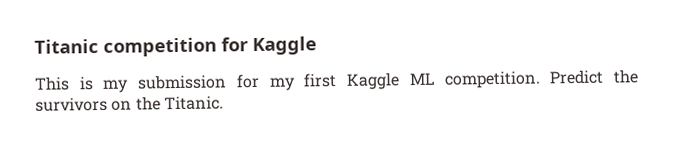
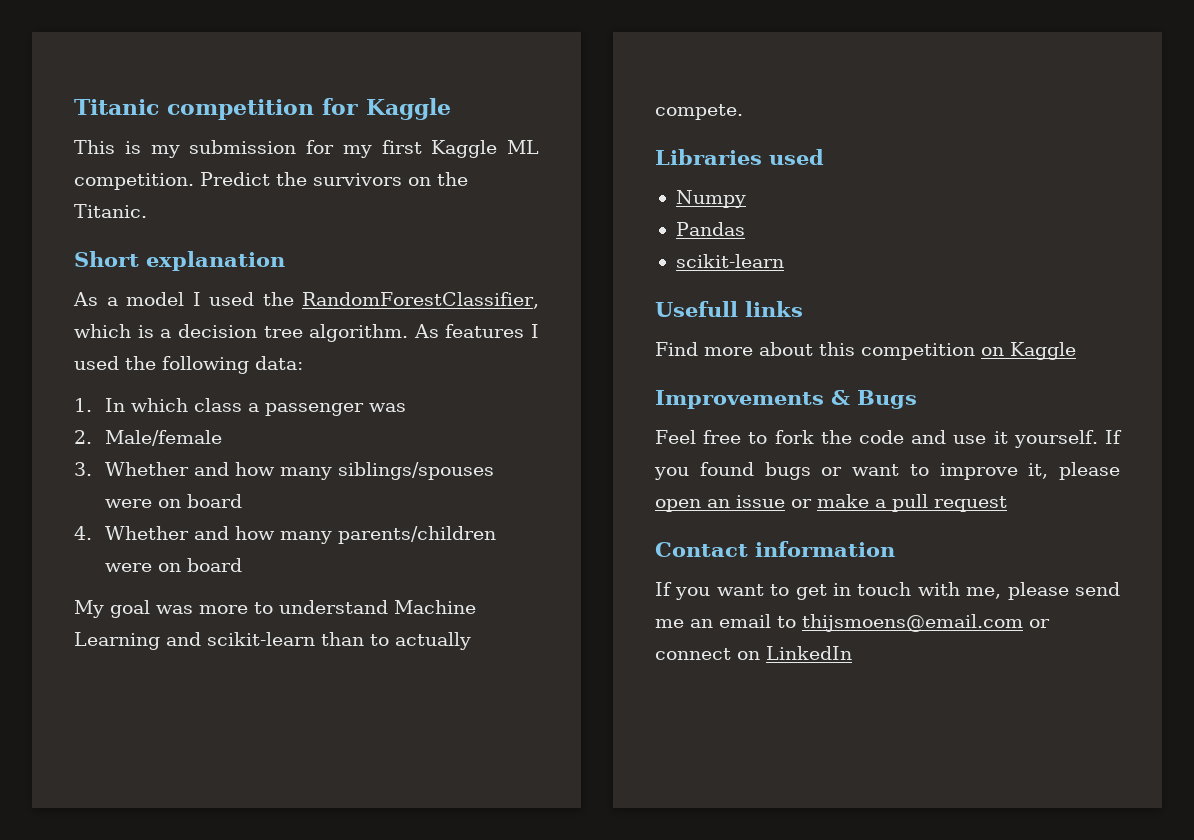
(224, 103) none -> [74,251,285,271] [73,292,539,309] [74,324,539,342] [74,356,303,374] [74,398,406,416] [74,430,222,446] [74,462,494,480] [104,494,242,508] [74,526,496,544] [104,558,242,572] [74,600,476,618] [74,632,471,650] [655,104,743,120] [655,149,824,165] [675,190,746,208] [675,222,745,236] [675,254,784,268] [655,301,803,317] [655,342,1076,360] [655,390,917,409] [655,430,1122,448] [654,462,1120,480] [655,494,1007,512] [655,541,895,557] [655,582,1120,600] [655,614,1050,632] [655,646,852,660] // Short explanation // As a model I used the RandomForestClassifier, which is a decision tree algorithm. As features I used the following data: // 1. In which class a passenger was // 2. Male/female // 3. Whether and how many siblings/spouses were on board // 4. Whether and how many parents/children were on board // My goal was more to understand Machine Learning and scikit-learn than to actually compete. // Libraries used // Numpy // Pandas // scikit-learn // Usefull links // Find more about this competition on Kaggle // Improvements & Bugs // Feel free to fork the code and use it yourself. If you found bugs or want to improve it, please open an issue or make a pull request // Contact information // If you want to get in touch with me, please send me an email to thijsmoens@email.com or connect on LinkedIn

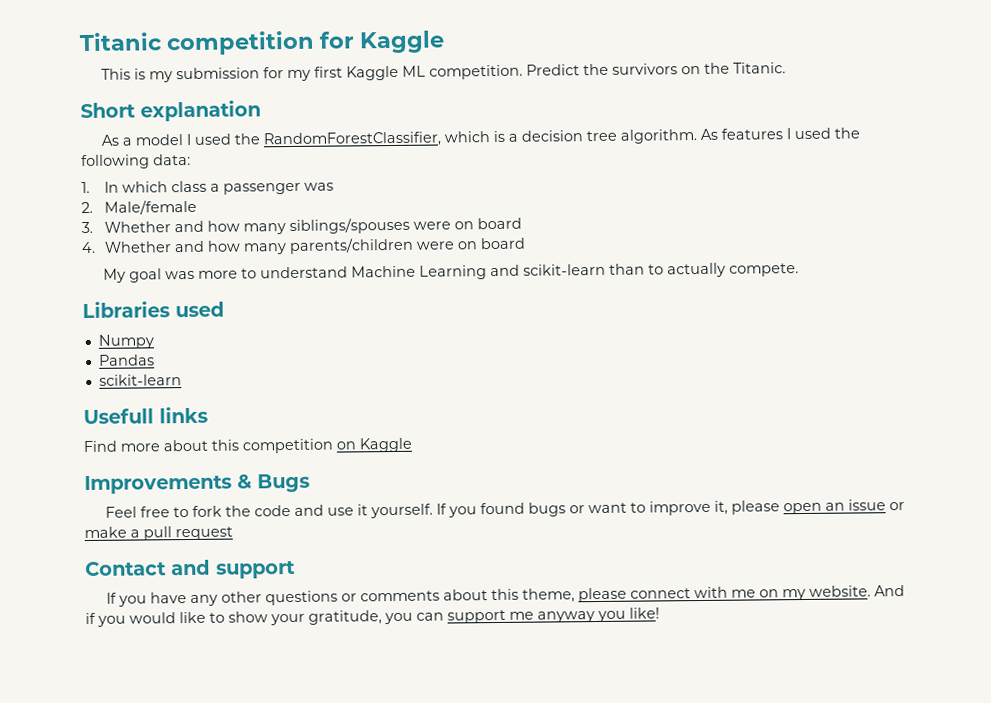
[755,541,895,557] [655,582,1120,600] [655,614,1050,632] [655,646,852,660] information // If you want to get in touch with me, please send me an email to thijsmoens@email.com or connect on LinkedIn -> [171,559,296,579] [106,585,906,607] [85,607,660,627] and support // If you have any other questions or comments about this theme, please connect with me on my website. And if you would like to show your gratitude, you can support me anyway you like!

